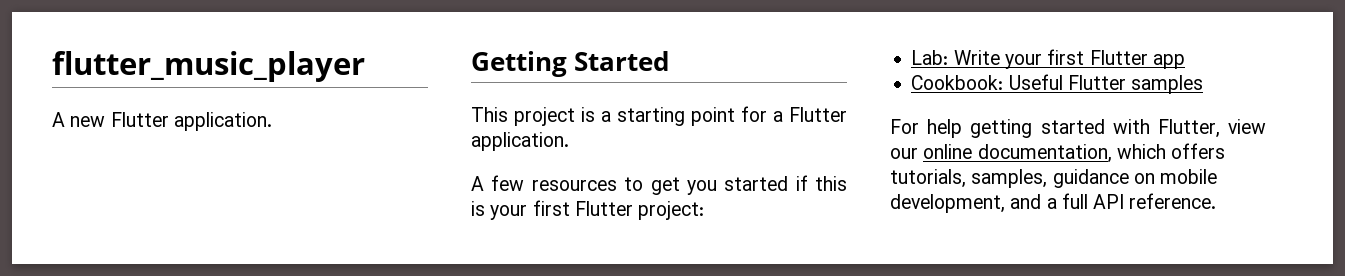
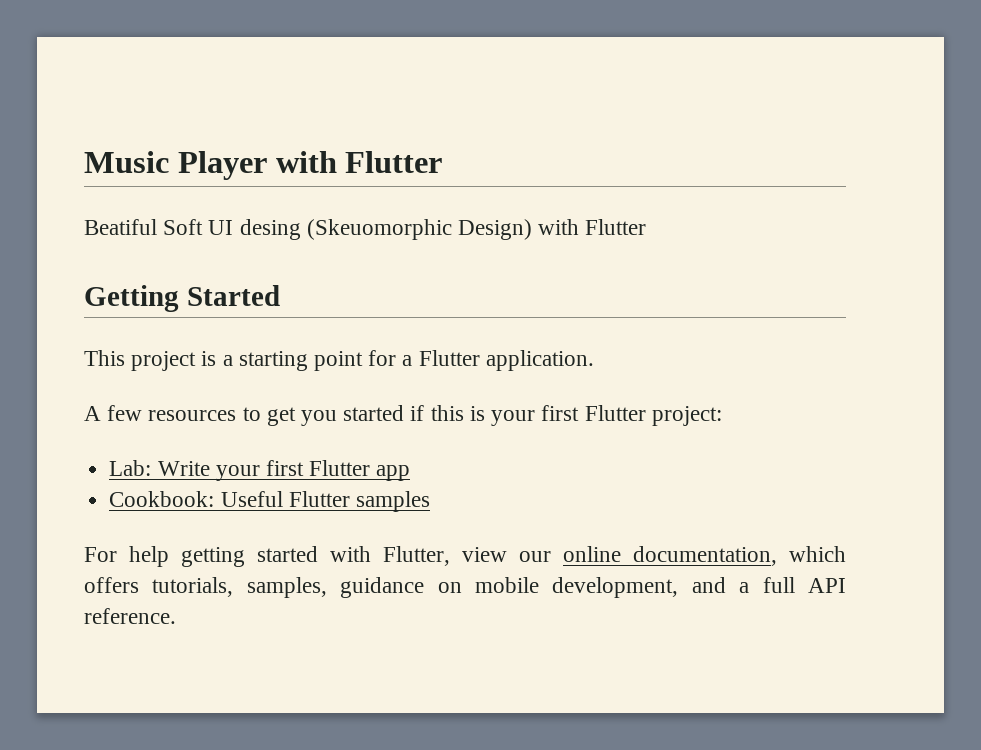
[52,51,365,82] [52,112,272,131] flutter_music_player // A new Flutter application. -> [84,151,443,180] [84,219,647,240] Music Player with Flutter // Beatiful Soft UI desing (Skeuomorphic Design) with Flutter

